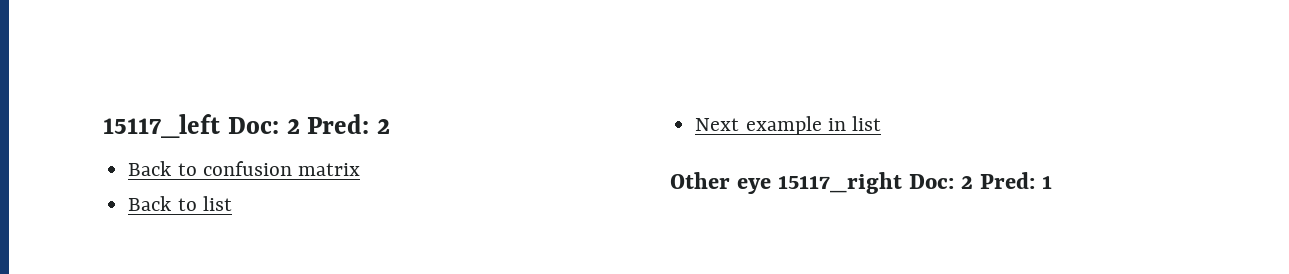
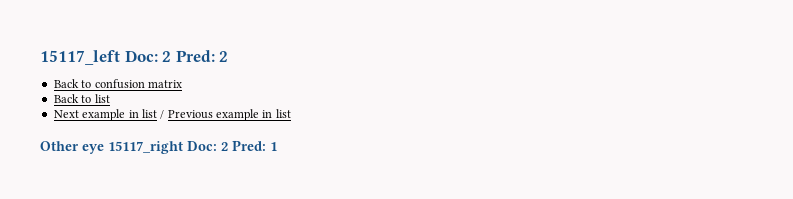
(881, 123) none -> [160,109,291,121] / Previous example in list

